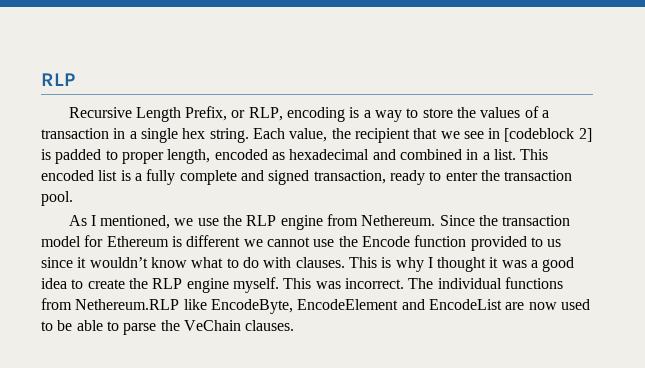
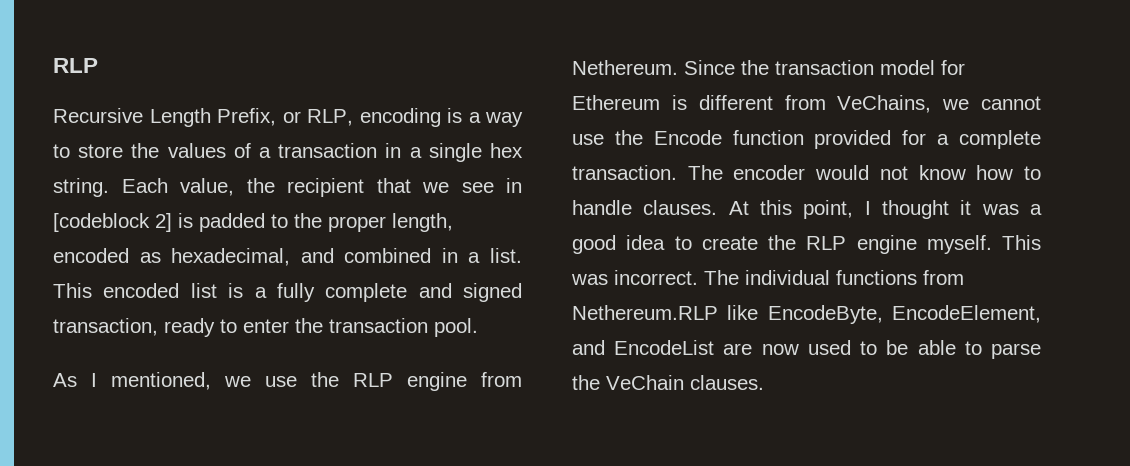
(118, 155) none -> [294,213,322,228] the
[289,149,370,160] hexadecimal -> [171,248,291,266] hexadecimal,
(241, 241) none -> [784,95,932,113] from VeChains,
[530,237,562,247] [41,257,424,272] to us since it wouldn’t know what to do with clauses. This is why -> [902,130,1041,149] [572,165,1041,180] [572,200,854,219] for a complete transaction. The encoder would not know how to handle clauses. At this point,
[297,299,399,310] EncodeElement -> [892,305,1041,323] EncodeElement,

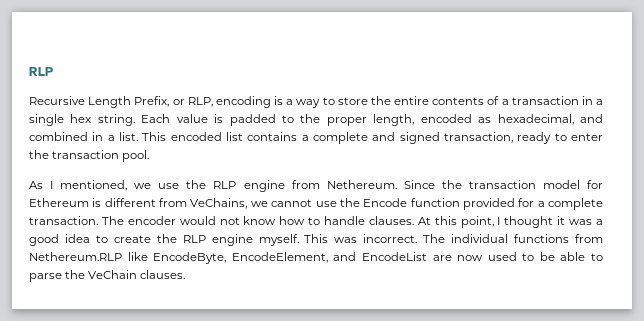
[167,143,226,158] values -> [394,96,485,105] entire contents
[180,178,522,197] [53,213,172,232] value, the recipient that we see in [codeblock 2] -> [176,114,208,123] value
[228,283,315,302] is a fully -> [247,132,309,141] contains a

